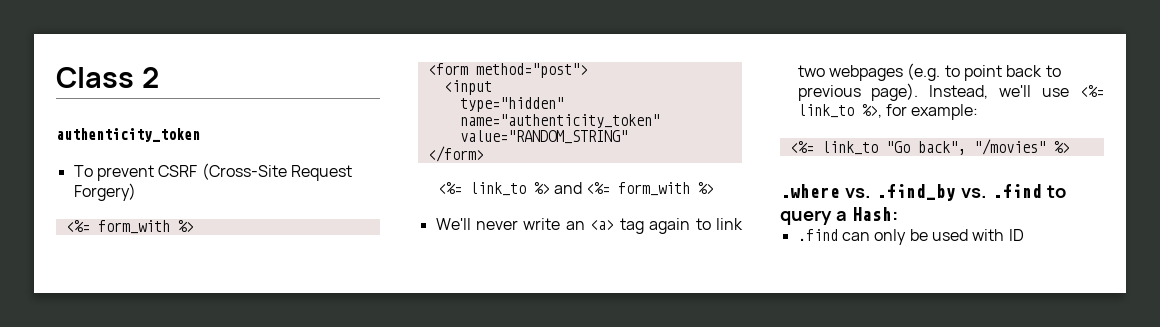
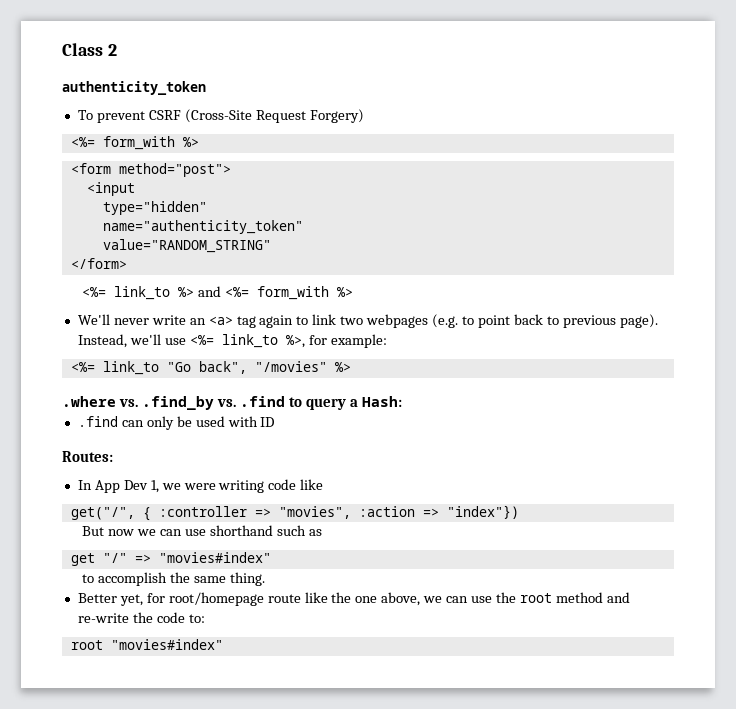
(1024, 235) none -> [62,451,113,462] [77,479,324,493] [70,505,519,521] [82,525,322,536] [70,552,271,566] [82,572,265,586] [77,592,630,606] [77,612,205,623] [70,639,223,650] // Routes: // In App Dev 1, we were writing code like // get("/", { :controller => "movies", :action => "index"}) // But now we can use shorthand such as // get "/" => "movies#index" // to accomplish the same thing. // Better yet, for root/homepage route like the one above, we can use the root method and re-write the code to: // root "movies#index"

